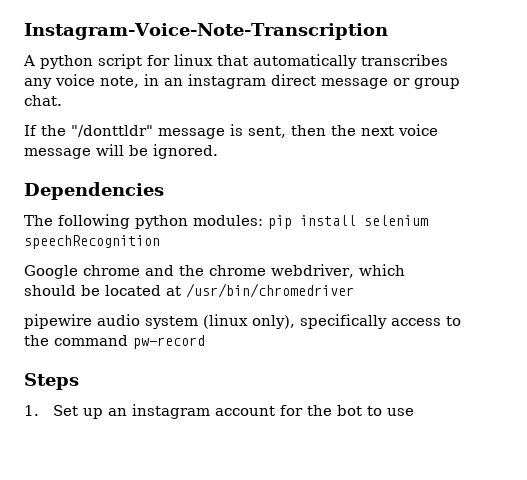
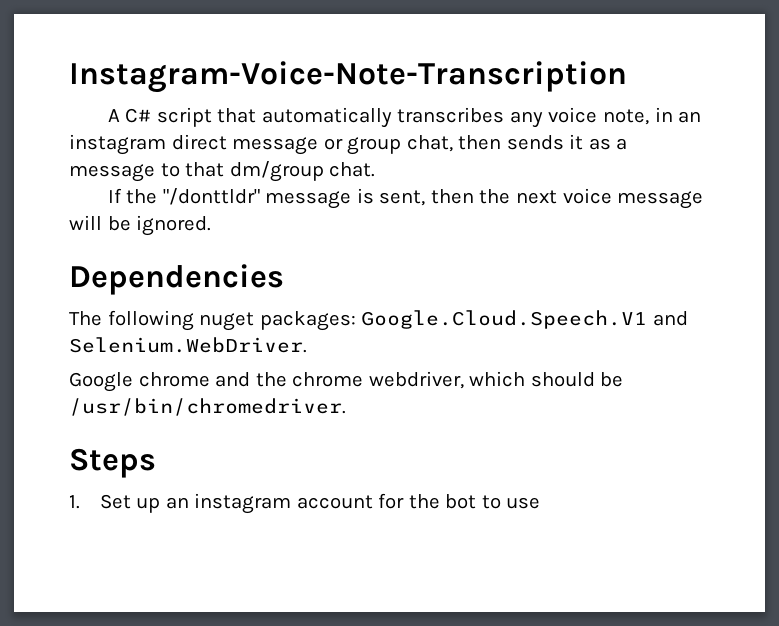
[40,54,213,69] python script for linux -> [125,107,212,127] C# script
(460, 83) none -> [406,134,628,152] [69,161,324,182] chat, then sends it as a message to that dm/group
[135,215,428,229] [24,235,160,249] python modules: pip install selenium speechRecognition -> [199,310,688,331] [69,337,307,353] nuget packages: Google.Cloud.Speech.V1 and Selenium.WebDriver.
[105,283,354,298] [24,314,461,329] [24,335,205,349] located at /usr/bin/chromedriver // pipewire audio system (linux only), specifically access to the command pw-record -> [69,398,346,416] /usr/bin/chromedriver.

